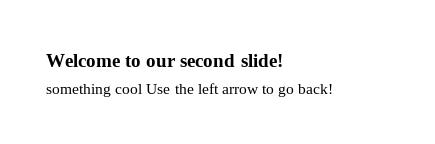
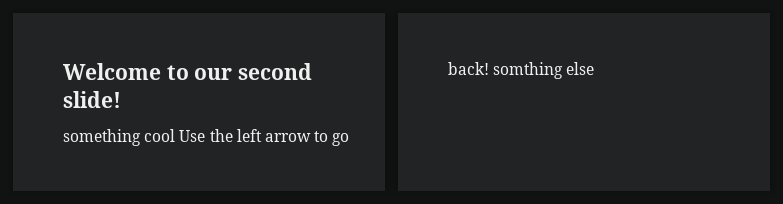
(334, 89) none -> [493,62,595,79] somthing else

